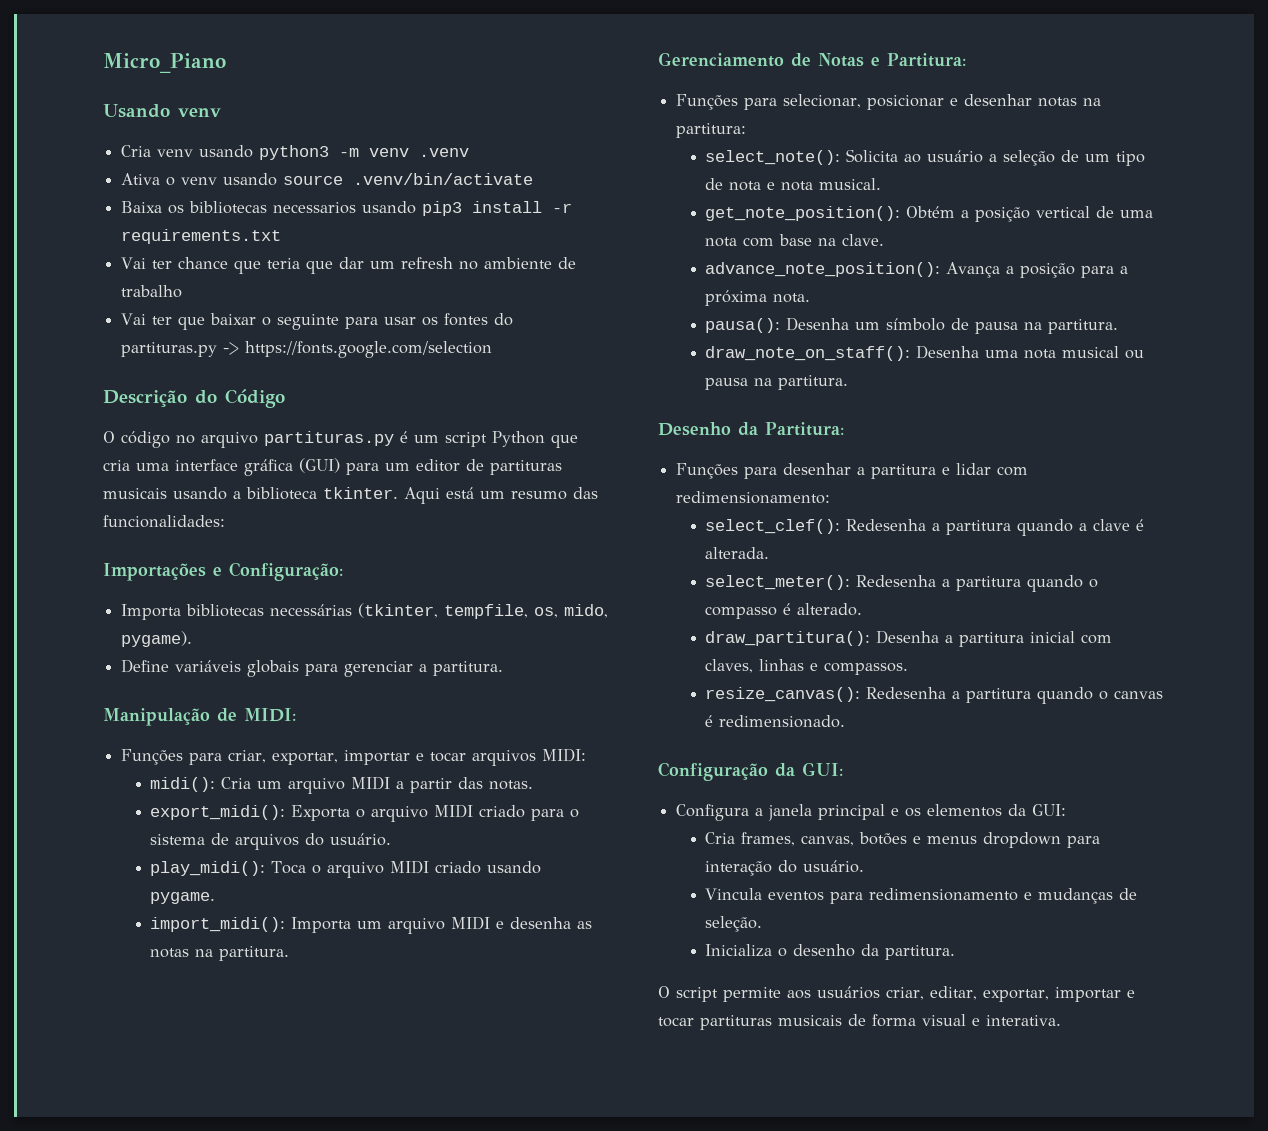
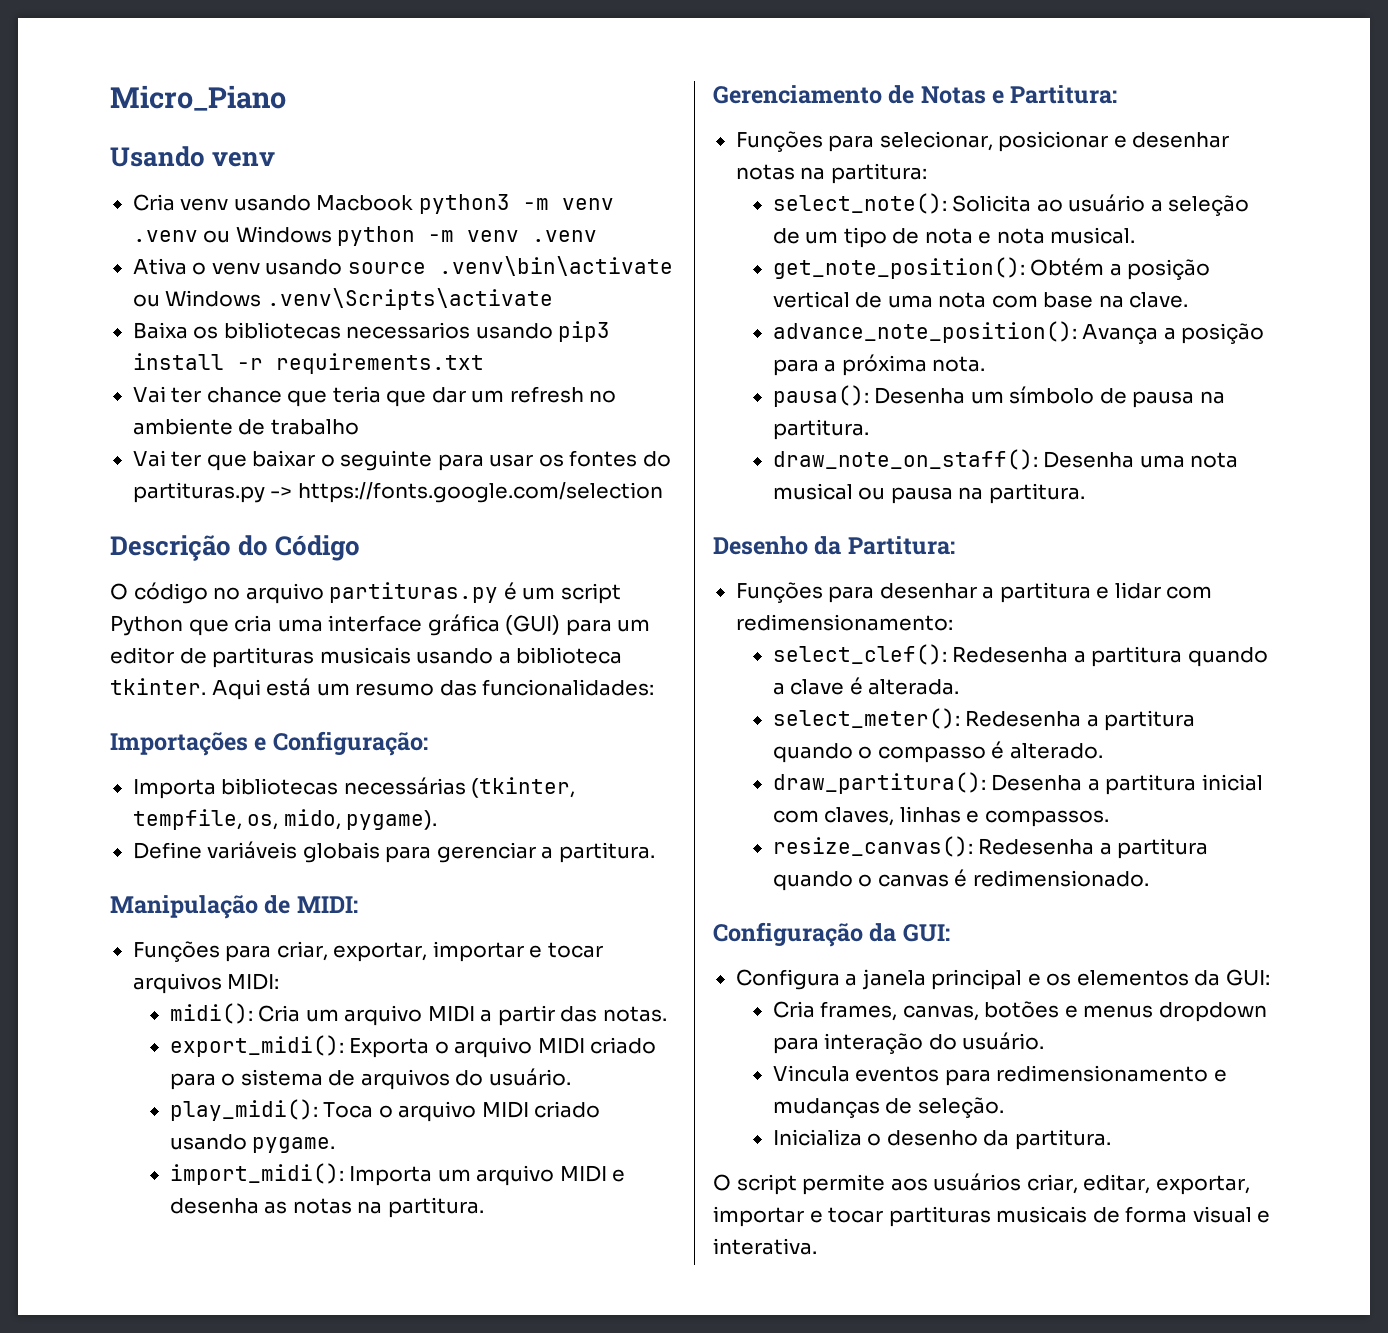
(254, 151) none -> [316,195,414,211] Macbook
(470, 152) none -> [203,226,598,246] ou Windows python -m venv .venv
[353,173,534,185] .venv/bin/activate -> [438,256,673,276] [132,288,553,310] .venv\bin\activate ou Windows .venv\Scripts\activate

